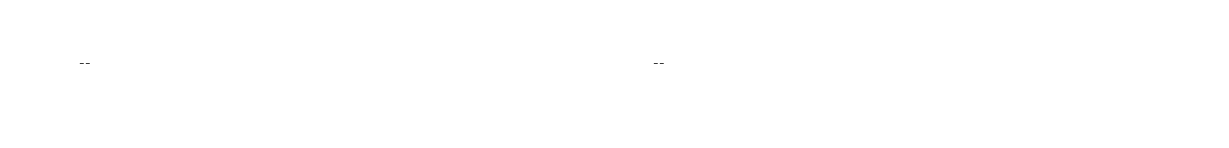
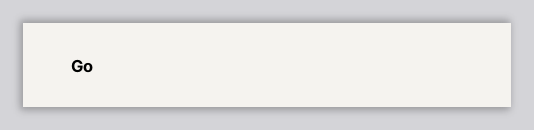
[79,63,91,68] [653,63,665,68] -- // -- -> [71,59,93,73] Go

